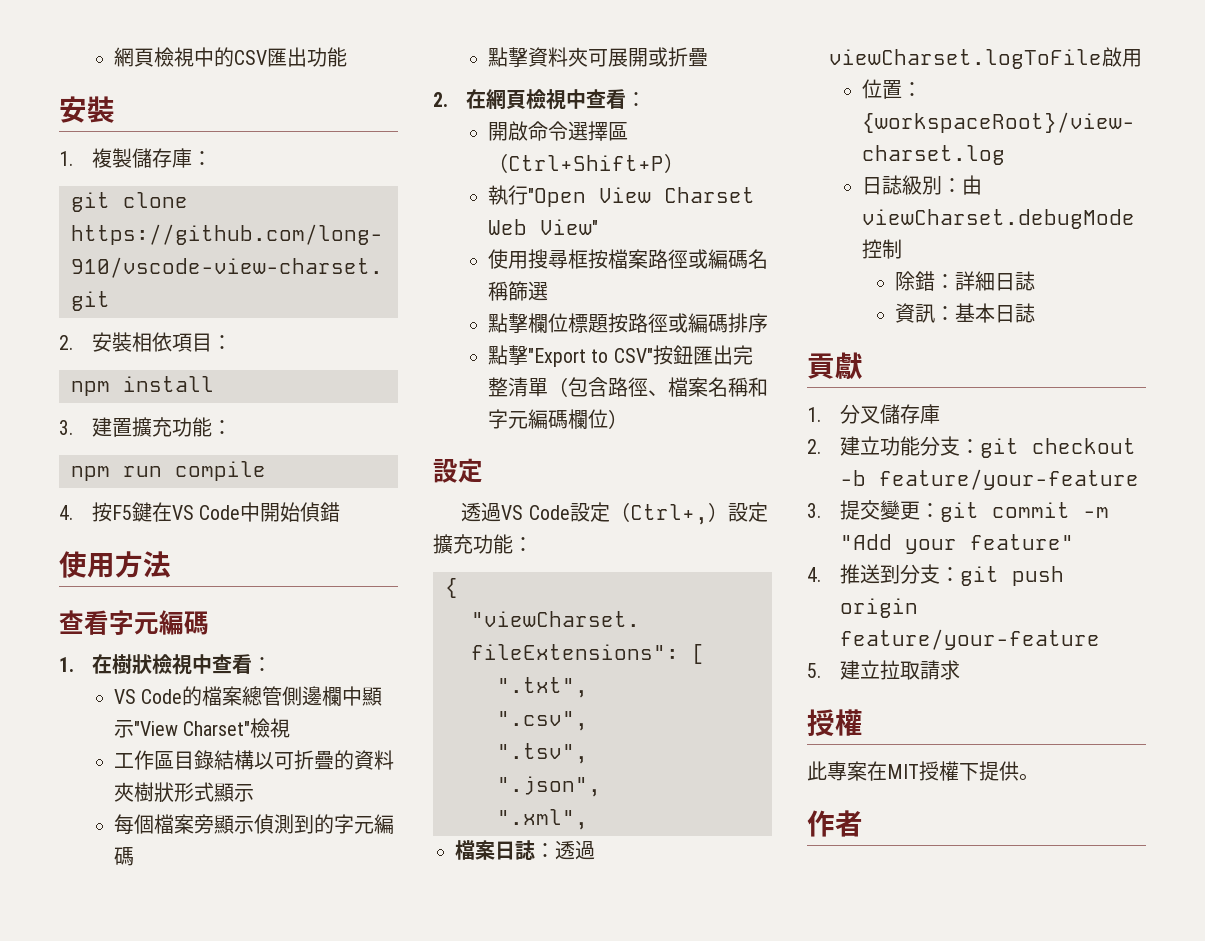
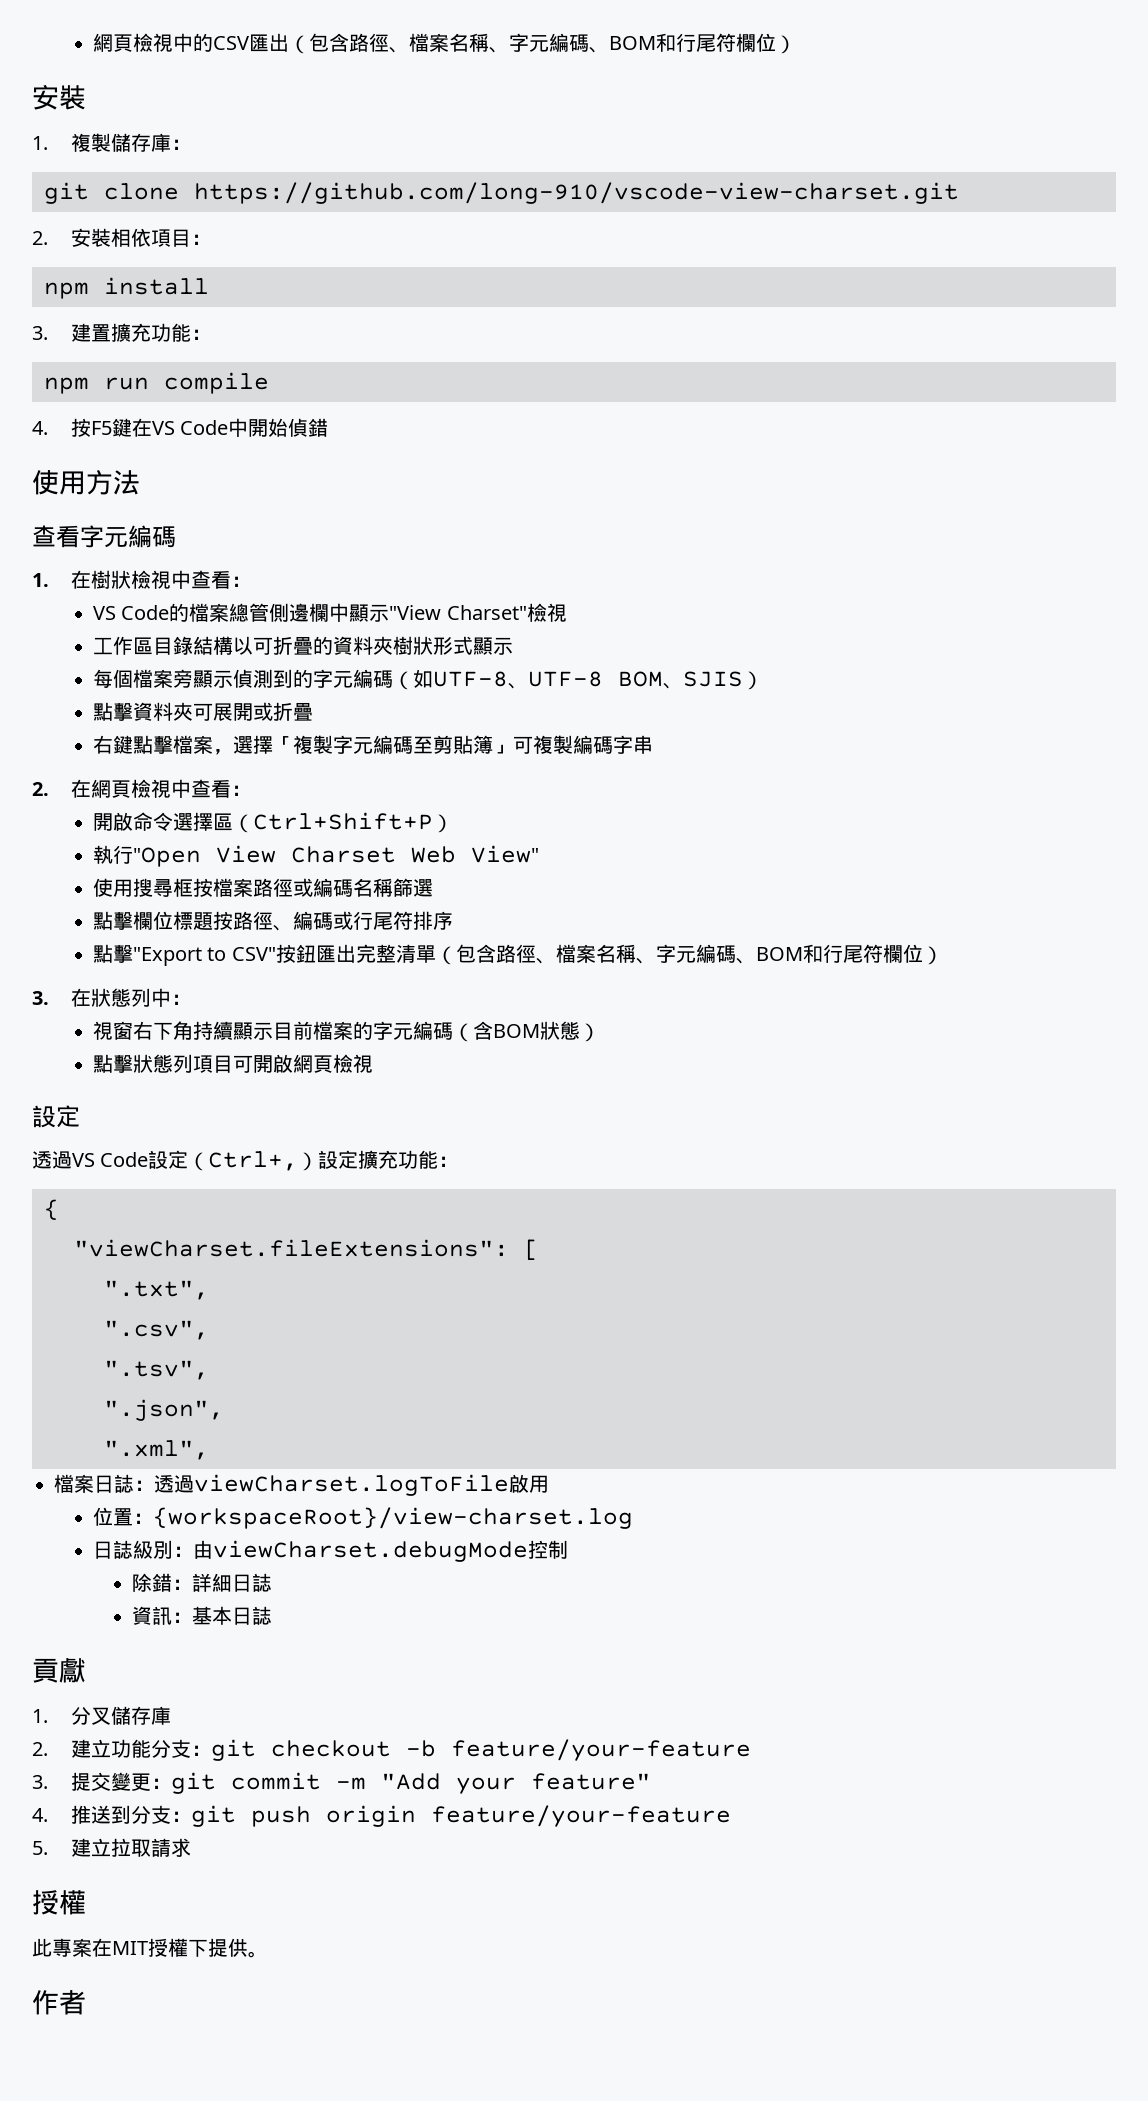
[306,47,347,67] 功能 -> [289,33,797,54] （包含路徑、檔案名稱、字元編碼、BOM和行尾符欄位）
(134, 856) none -> [393,669,764,690] （如UTF-8、UTF-8 BOM、SJIS）
(708, 57) none -> [93,735,654,755] // 右鍵點擊檔案，選擇「複製字元編碼至剪貼簿」可複製編碼字串
[667,313,728,333] 或編碼 -> [273,911,414,931] 、編碼或行尾符
[747,377,768,397] [487,409,628,429] 和字元編碼欄位） -> [635,944,943,965] [32,988,192,1007] [93,1021,601,1042] [93,1054,374,1073] 、字元編碼、BOM和行尾符欄位） // 3.在狀態列中： // 視窗右下角持續顯示目前檔案的字元編碼（含BOM狀態） // 點擊狀態列項目可開啟網頁檢視

